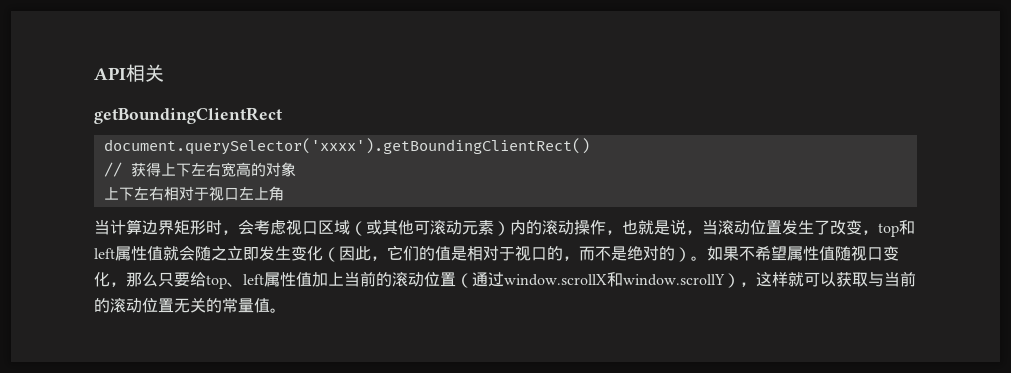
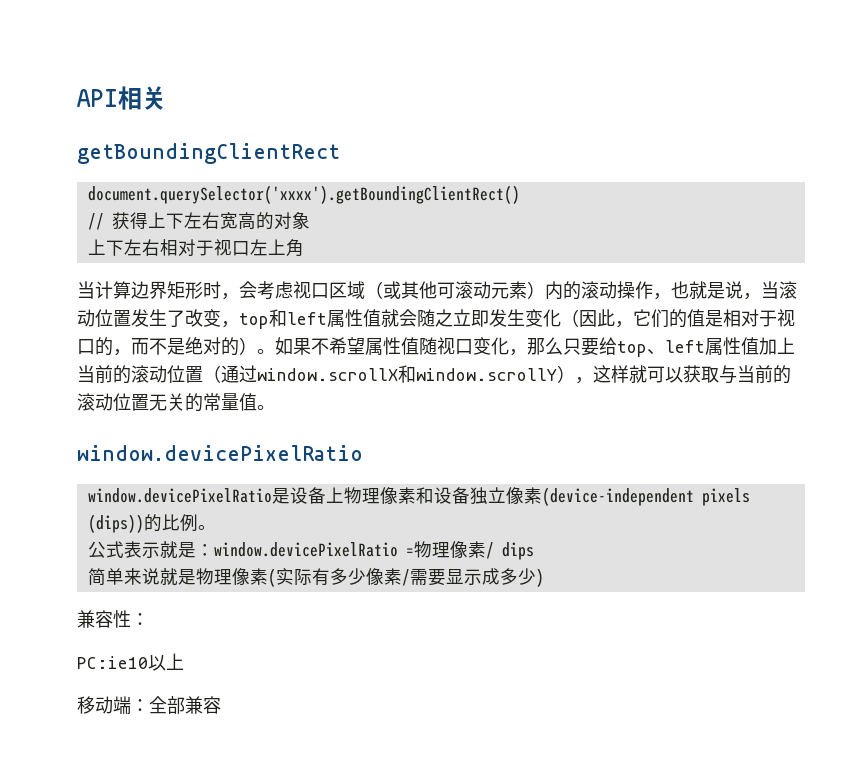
(286, 310) none -> [77,445,363,461] [87,487,750,506] [87,514,216,533] [87,541,534,560] [87,568,544,587] [77,610,149,628] [77,653,184,671] [77,696,221,714] // window.devicePixelRatio // window.devicePixelRatio是设备上物理像素和设备独立像素(device-independent pixels (dips))的比例。 // 公式表示就是：window.devicePixelRatio =物理像素/ dips // 简单来说就是物理像素(实际有多少像素/需要显示成多少) // 兼容性： // PC:ie10以上 // 移动端：全部兼容

